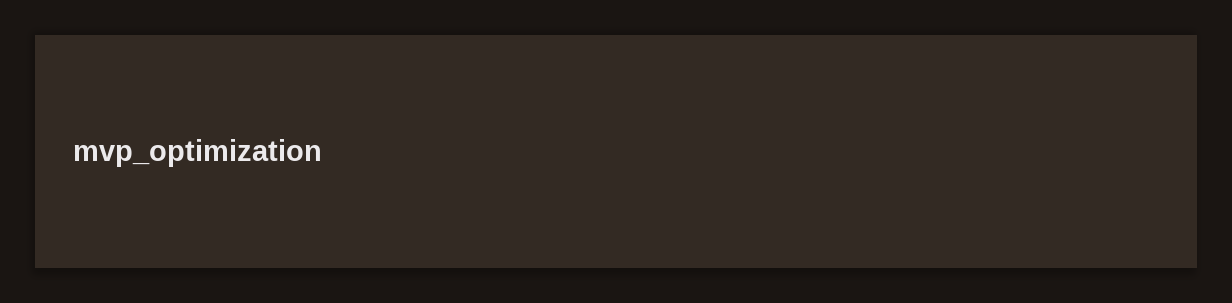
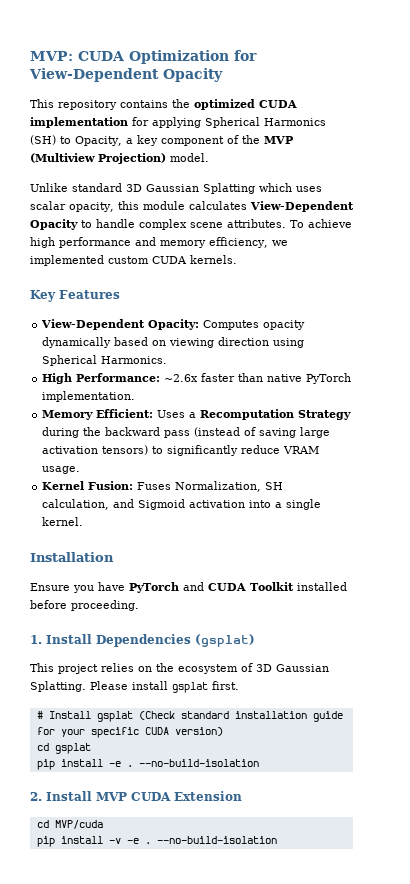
[73,139,322,167] mvp_optimization -> [30,50,257,64] [29,68,223,82] [30,99,297,110] [30,117,326,128] [30,135,293,146] [30,153,209,164] [30,183,322,194] [30,201,354,212] [30,219,352,230] [30,237,288,248] [30,255,237,266] [30,290,120,302] [41,319,306,330] [42,337,305,348] [42,355,168,366] [42,373,352,384] [42,391,136,402] [42,409,352,420] [42,427,331,438] [42,445,320,456] [42,466,81,474] [42,481,284,492] [42,499,322,510] [42,517,84,526] [30,552,114,562] [30,582,347,593] [30,600,139,611] [30,634,255,647] [30,663,329,674] [30,681,239,693] [36,711,343,722] [36,727,223,738] [36,743,91,754] [36,759,259,770] [30,791,242,801] [36,820,103,829] [36,836,277,847] MVP: CUDA Optimization for View-Dependent Opacity // This repository contains the optimized CUDA implementation for applying Spherical Harmonics (SH) to Opacity, a key component of the MVP (Multiview Projection) model. // Unlike standard 3D Gaussian Splatting which uses scalar opacity, this module calculates View-Dependent Opacity to handle complex scene attributes. To achieve high performance and memory efficiency, we implemented custom CUDA kernels. // Key Features // View-Dependent Opacity: Computes opacity dynamically based on viewing direction using Spherical Harmonics. // High Performance: ~2.6x faster than native PyTorch implementation. // Memory Efficient: Uses a Recomputation Strategy during the backward pass (instead of saving large activation tensors) to significantly reduce VRAM usage. // Kernel Fusion: Fuses Normalization, SH calculation, and Sigmoid activation into a single kernel. // Installation // Ensure you have PyTorch and CUDA Toolkit installed before proceeding. // 1. Install Dependencies (gsplat) // This project relies on the ecosystem of 3D Gaussian Splatting. Please install gsplat first. // # Install gsplat (Check standard installation guide for your specific CUDA version) // cd gsplat // pip install -e . --no-build-isolation // 2. Install MVP CUDA Extension // cd MVP/cuda // pip install -v -e . --no-build-isolation

